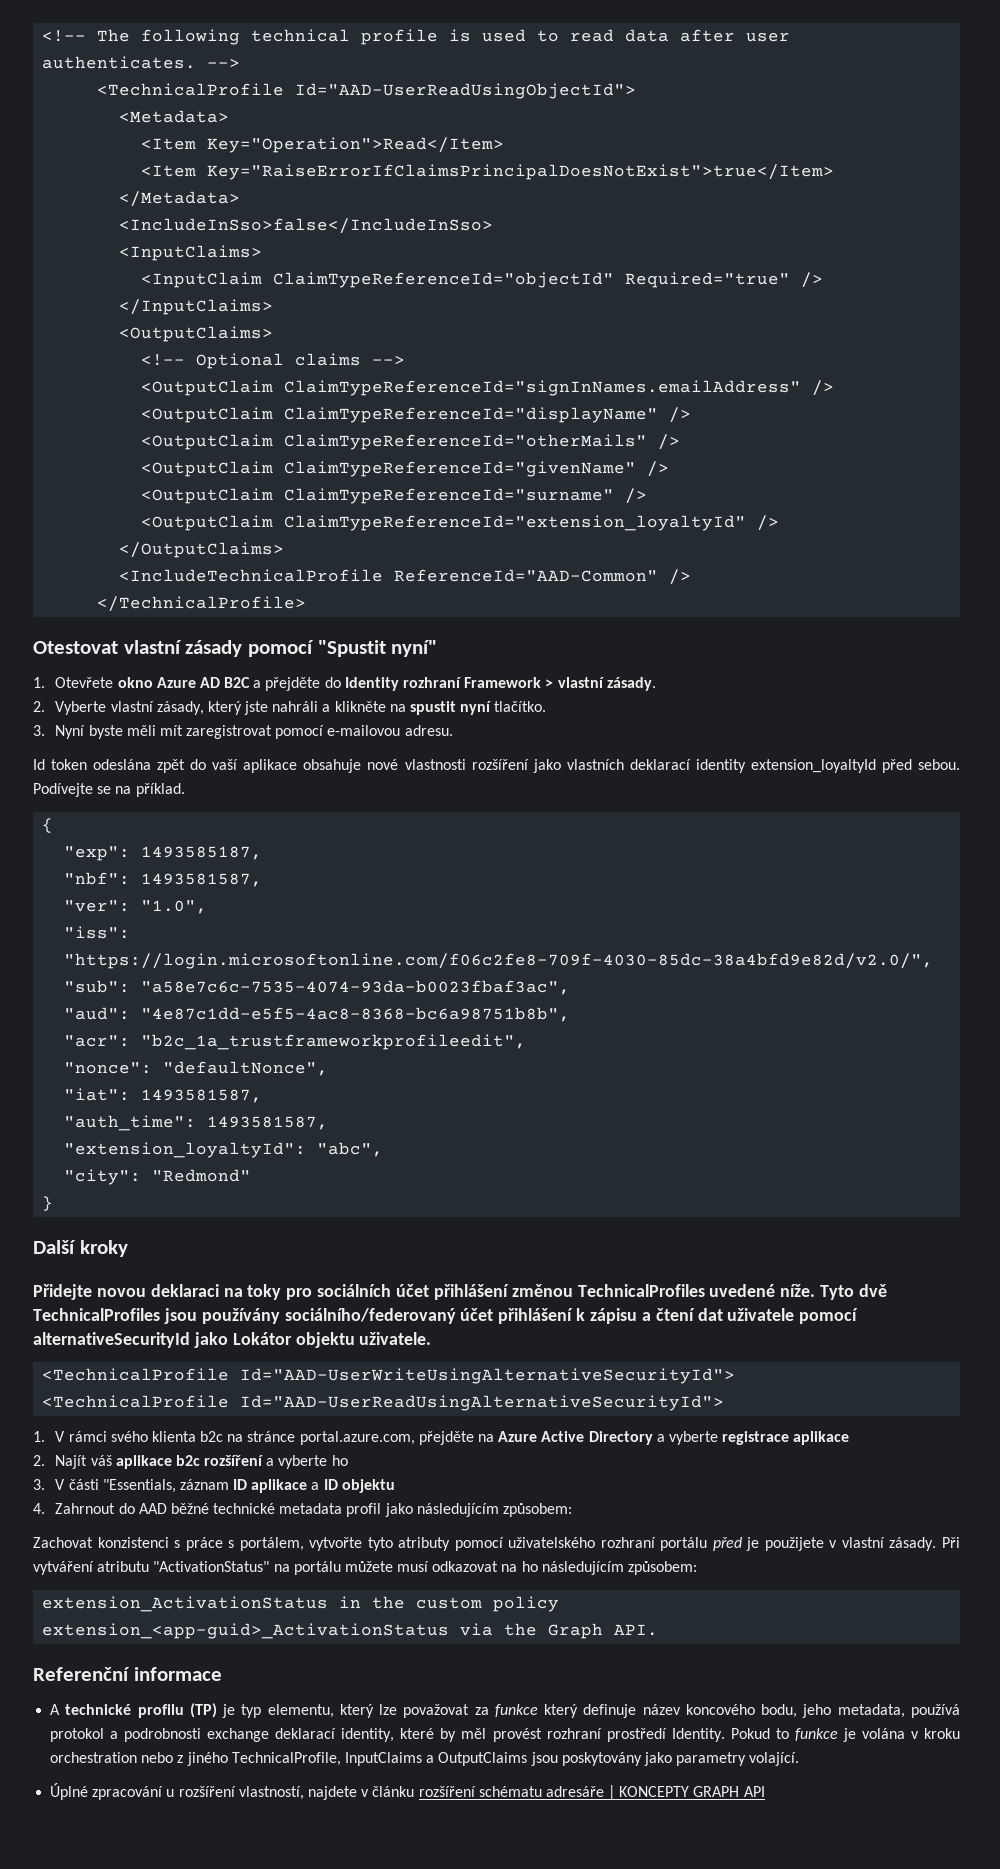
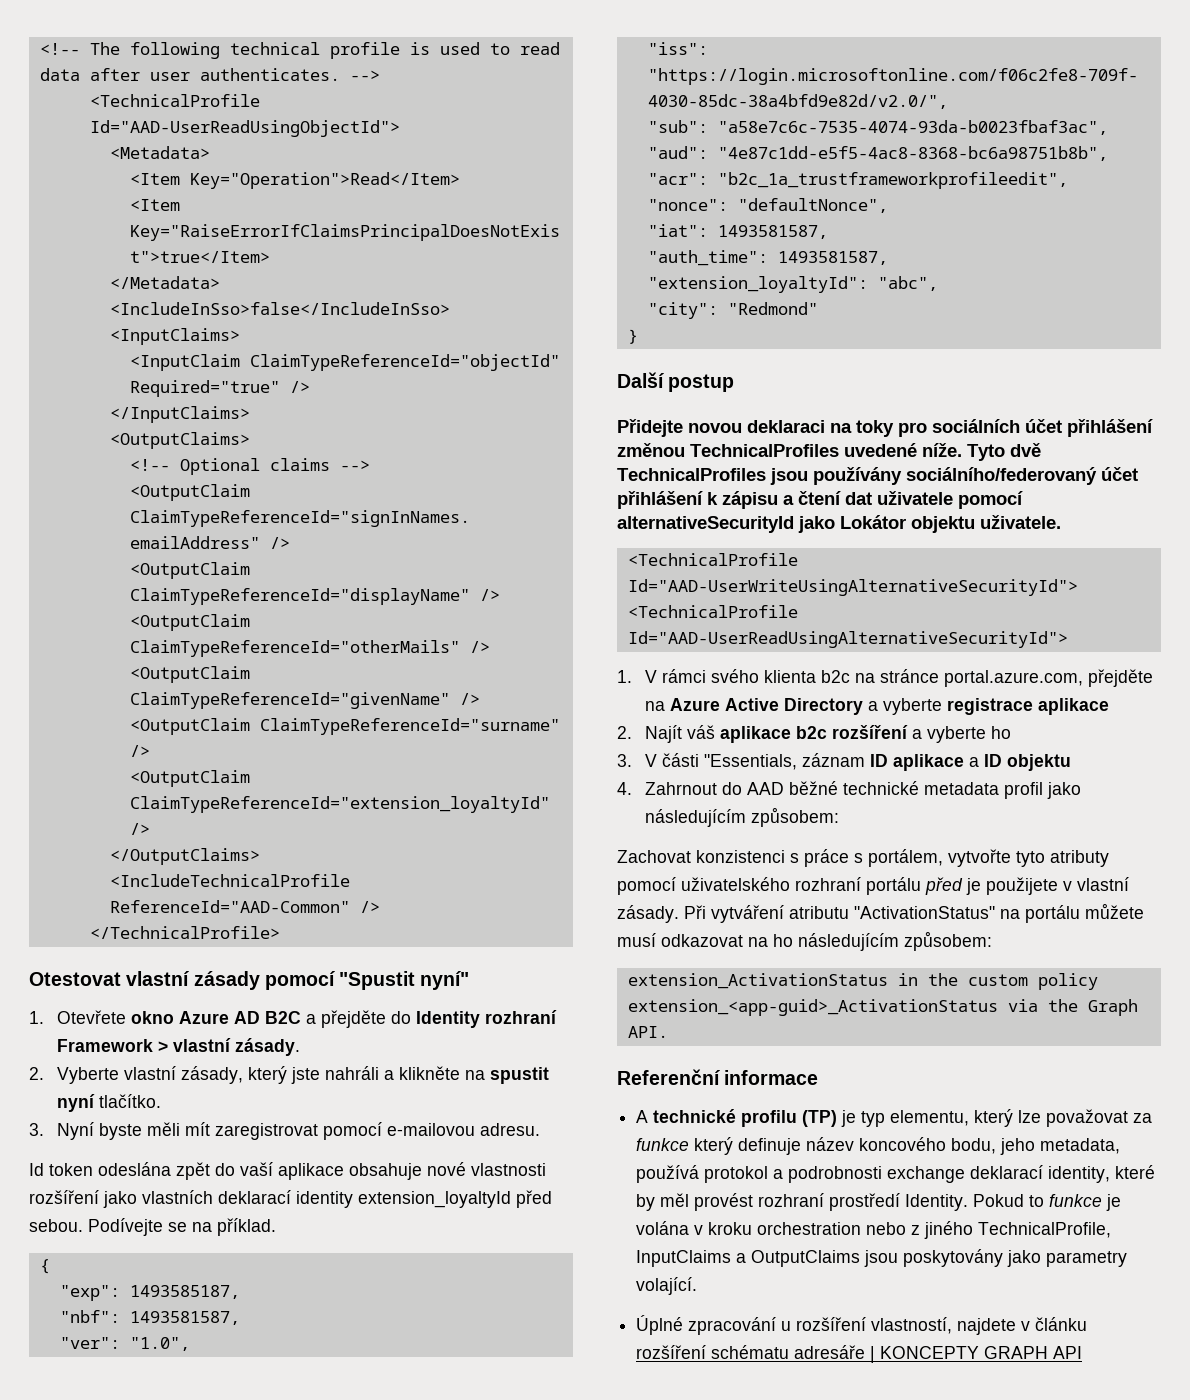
[79,1240,128,1257] kroky -> [668,374,735,392] postup

